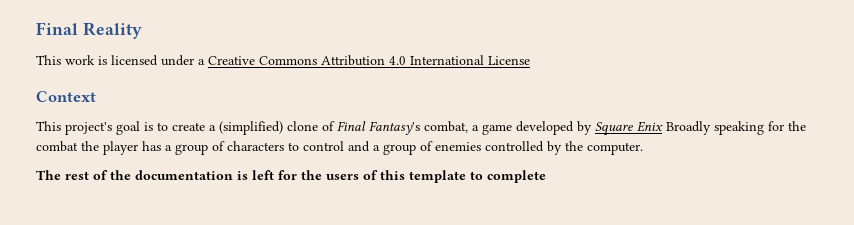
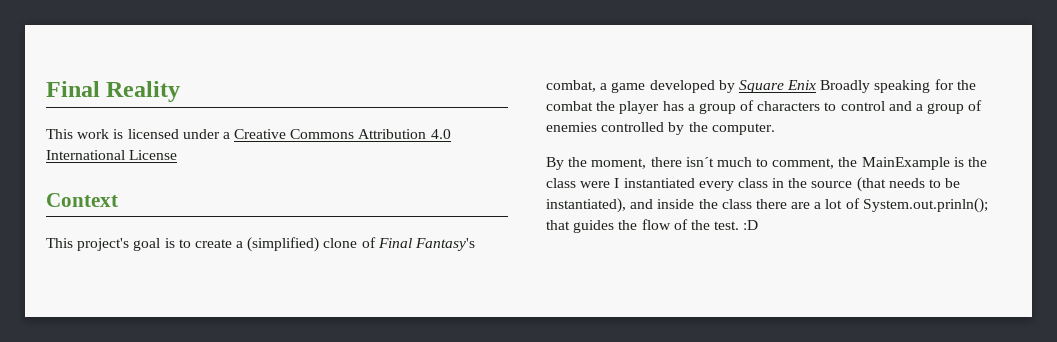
[36,170,546,183] The rest of the documentation is left for the users of this template to complete -> [546,157,988,170] [546,177,961,192] [546,198,988,213] [546,219,759,233] By the moment, there isn´t much to comment, the MainExample is the class were I instantiated every class in the source (that needs to be instantiated), and inside the class there are a lot of System.out.prinln(); that guides the flow of the test. :D

